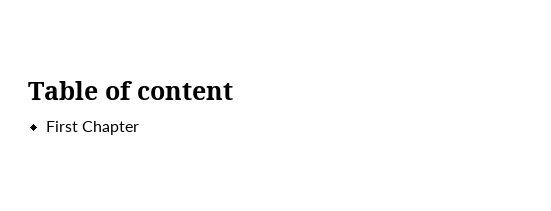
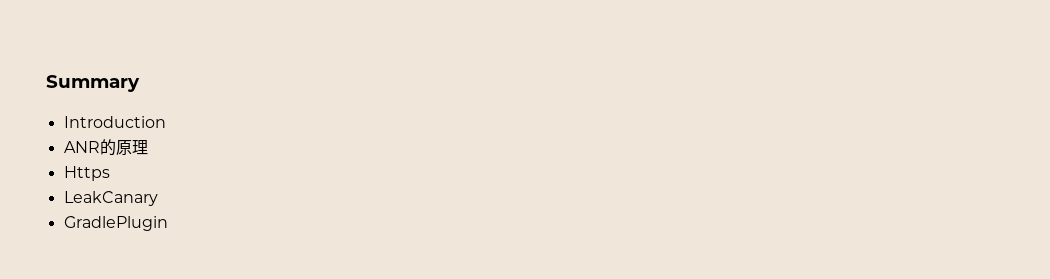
[28,81,233,100] [45,121,139,135] Table of content // First Chapter -> [46,75,140,92] [63,116,166,128] [63,139,148,156] [63,166,110,181] [63,191,158,206] [63,216,168,231] Summary // Introduction // ANR的原理 // Https // LeakCanary // GradlePlugin

